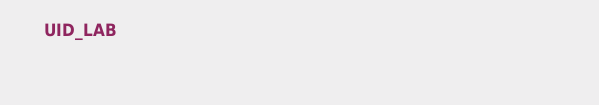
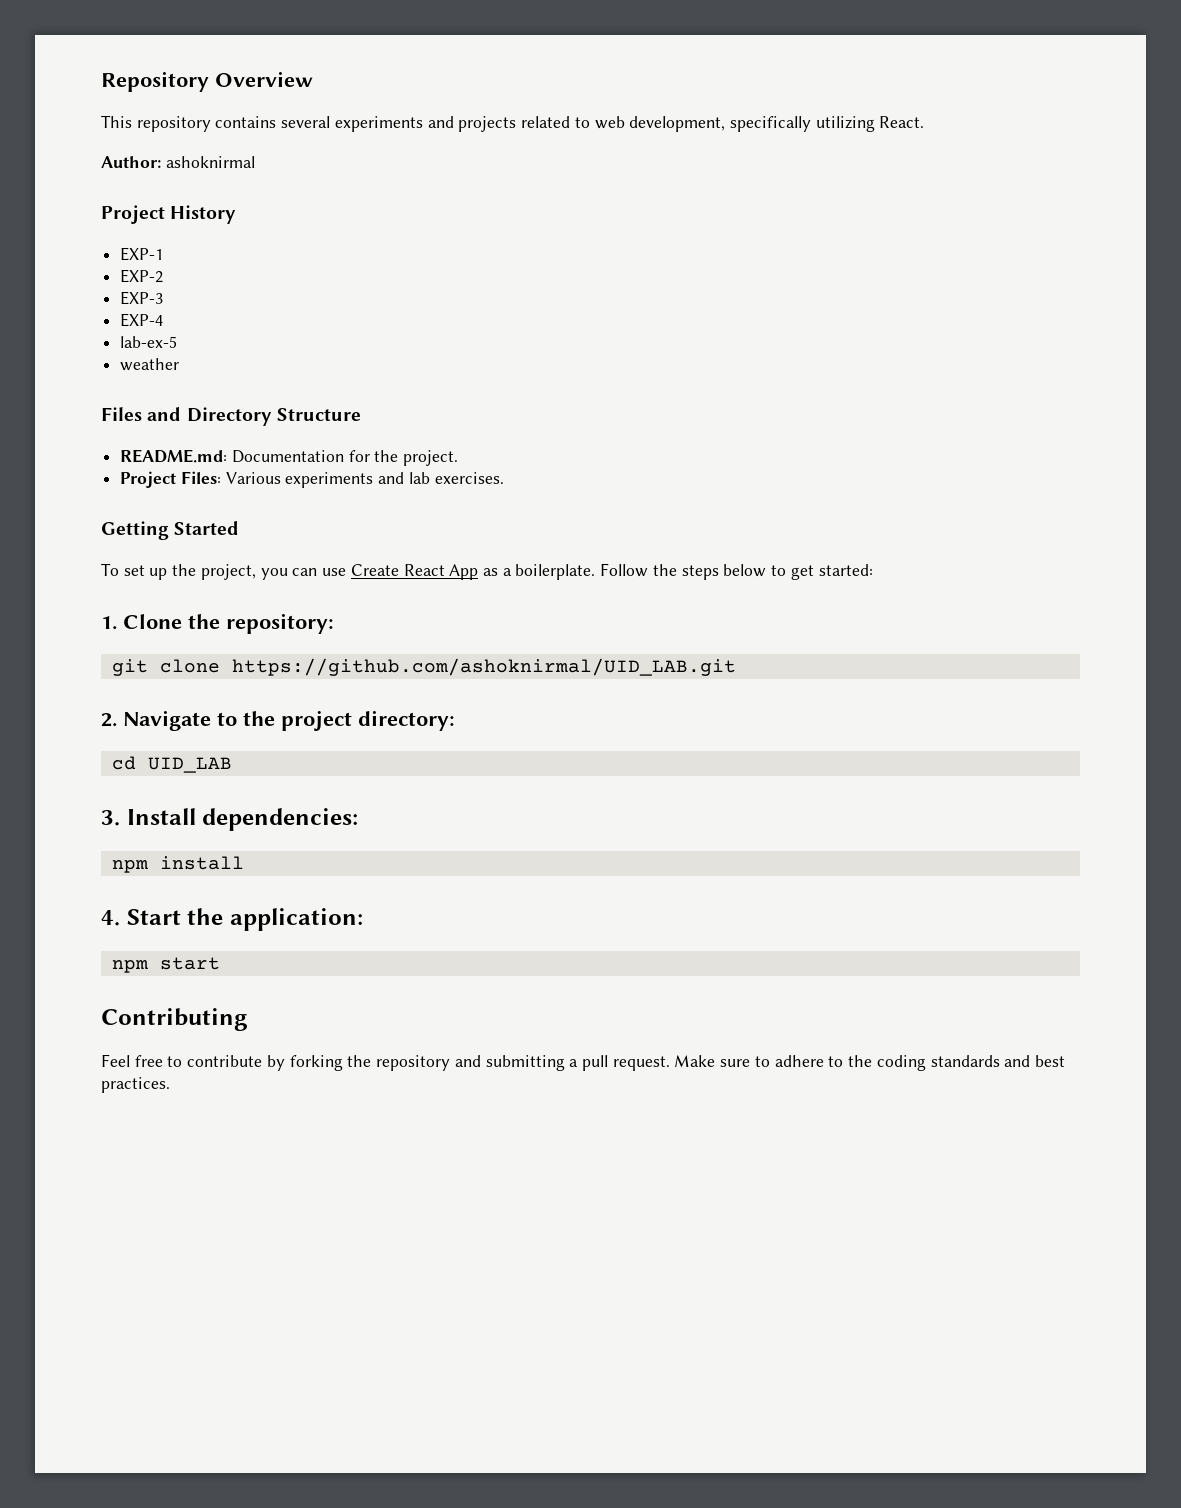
[44,23,117,41] UID_LAB -> [101,71,313,92] [101,115,925,132] [101,156,255,168] [101,205,237,224] [120,247,164,261] [120,269,164,283] [120,291,164,305] [120,313,164,327] [120,336,178,348] [120,358,180,371] [101,407,361,426] [120,449,459,466] [120,471,504,488] [101,521,240,540] [101,563,873,580] [101,613,334,634] [111,658,736,676] [101,710,455,731] [111,756,232,773] [101,808,359,831] [111,856,244,873] [101,908,363,931] [111,957,220,973] [101,1008,248,1031] [101,1054,1065,1071] [101,1077,170,1093] Repository Overview // This repository contains several experiments and projects related to web development, specifically utilizing React. // Author: ashoknirmal // Project History // EXP-1 // EXP-2 // EXP-3 // EXP-4 // lab-ex-5 // weather // Files and Directory Structure // README.md: Documentation for the project. // Project Files: Various experiments and lab exercises. // Getting Started // To set up the project, you can use Create React App as a boilerplate. Follow the steps below to get started: // 1. Clone the repository: // git clone https://github.com/ashoknirmal/UID_LAB.git // 2. Navigate to the project directory: // cd UID_LAB // 3. Install dependencies: // npm install // 4. Start the application: // npm start // Contributing // Feel free to contribute by forking the repository and submitting a pull request. Make sure to adhere to the coding standards and best practices.

